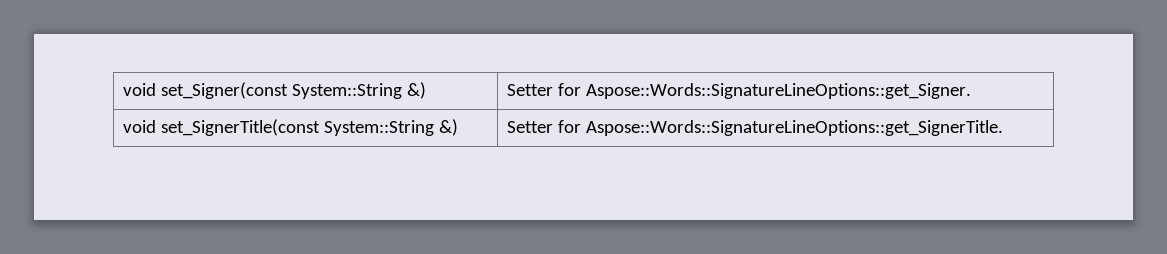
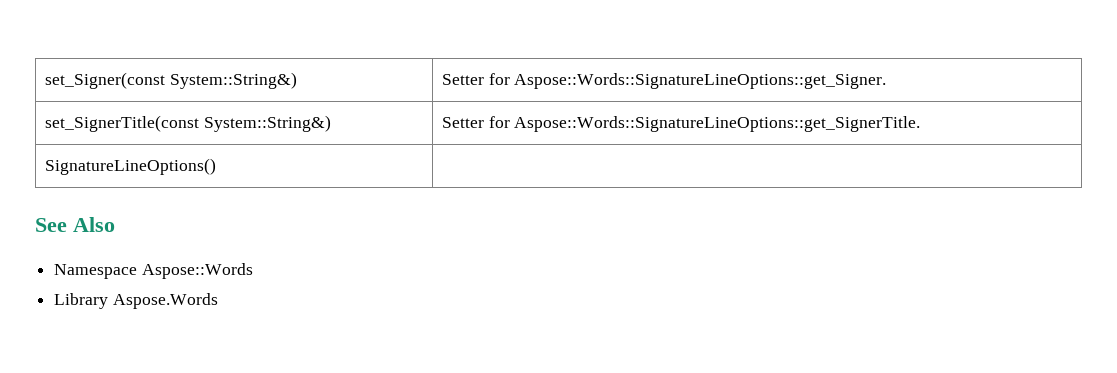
[123,82,427,99] void set_Signer(const System::String &) -> [44,72,297,89] set_Signer(const System::String&)
[123,119,459,136] void set_SignerTitle(const System::String &) -> [44,115,331,132] set_SignerTitle(const System::String&)
(1004, 128) none -> [44,158,216,175] [35,217,115,232] [54,263,253,279] [54,293,218,309] // SignatureLineOptions() | // See Also // Namespace Aspose::Words // Library Aspose.Words

